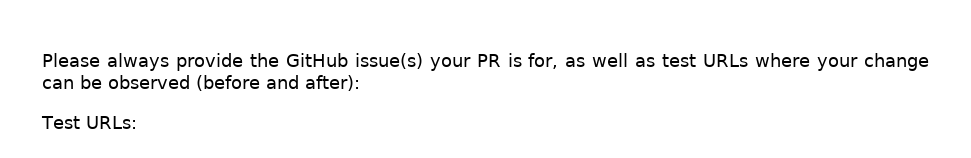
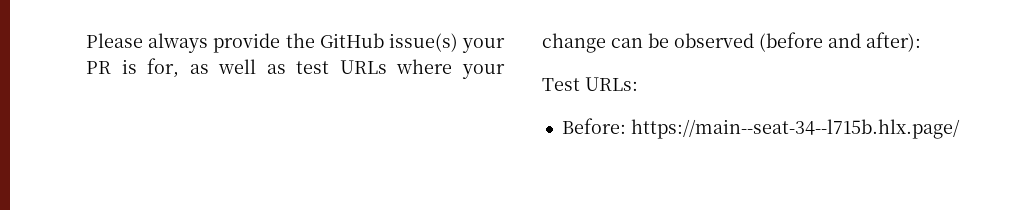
(137, 122) none -> [561,118,960,139] // Before: https://main--seat-34--l715b.hlx.page/

